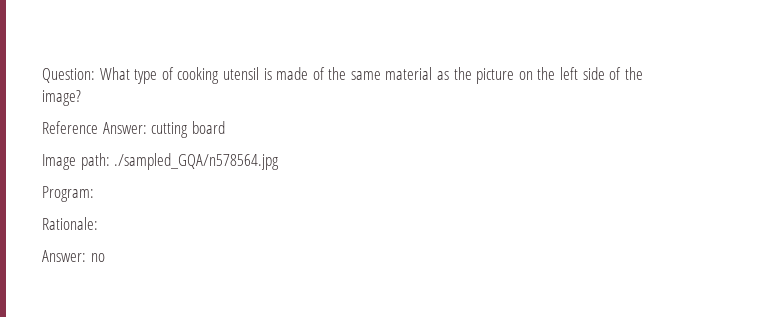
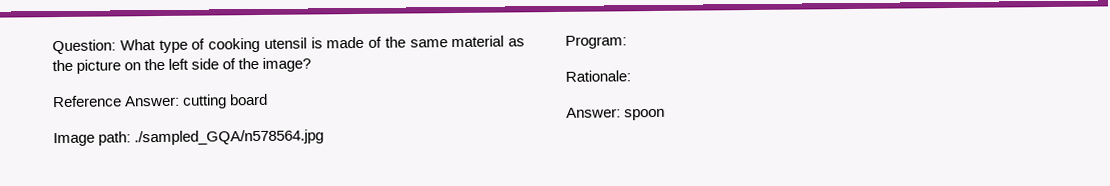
[90,253,105,262] no -> [624,108,666,121] spoon

